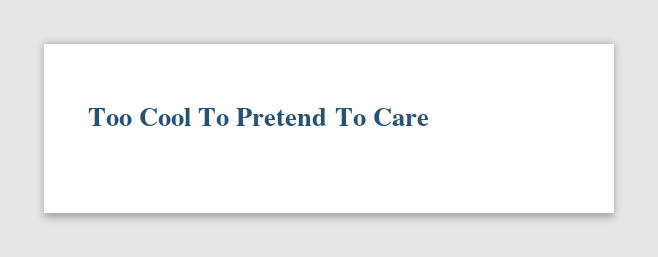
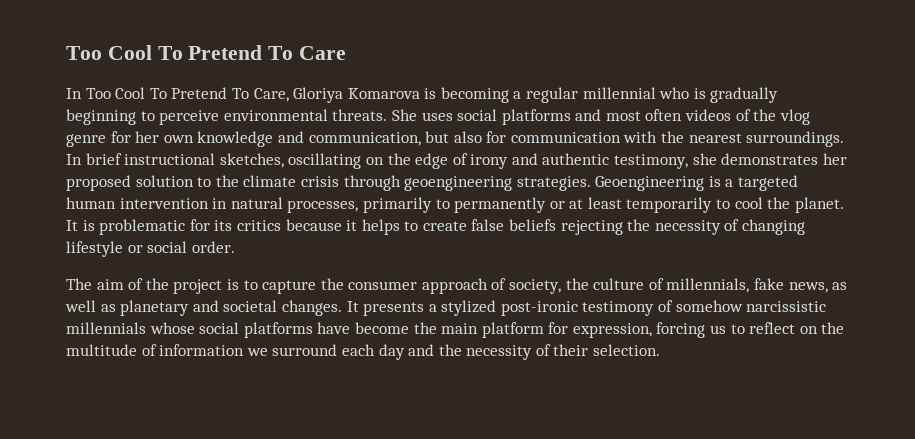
(429, 117) none -> [66,87,779,103] [66,109,810,125] [66,131,845,147] [66,153,847,169] [66,175,799,191] [66,197,844,213] [66,219,806,235] [66,241,235,257] [66,278,848,294] [65,300,827,316] [66,322,845,338] [66,344,661,360] // In Too Cool To Pretend To Care, Gloriya Komarova is becoming a regular millennial who is gradually beginning to perceive environmental threats. She uses social platforms and most often videos of the vlog genre for her own knowledge and communication, but also for communication with the nearest surroundings. In brief instructional sketches, oscillating on the edge of irony and authentic testimony, she demonstrates her proposed solution to the climate crisis through geoengineering strategies. Geoengineering is a targeted human intervention in natural processes, primarily to permanently or at least temporarily to cool the planet. It is problematic for its critics because it helps to create false beliefs rejecting the necessity of changing lifestyle or social order. // The aim of the project is to capture the consumer approach of society, the culture of millennials, fake news, as well as planetary and societal changes. It presents a stylized post-ironic testimony of somehow narcissistic millennials whose social platforms have become the main platform for expression, forcing us to reflect on the multitude of information we surround each day and the necessity of their selection.

